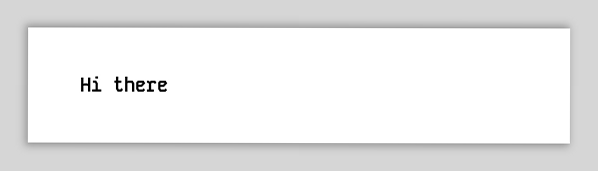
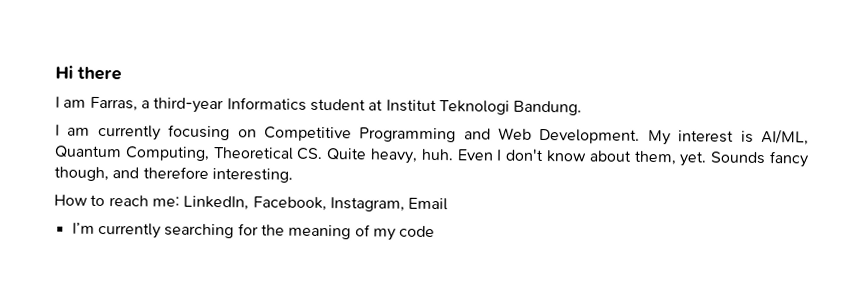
(169, 84) none -> [55,96,583,116] [55,124,809,146] [54,145,809,168] [54,166,293,183] [54,194,449,212] [71,222,436,241] // I am Farras, a third-year Informatics student at Institut Teknologi Bandung. // I am currently focusing on Competitive Programming and Web Development. My interest is AI/ML, Quantum Computing, Theoretical CS. Quite heavy, huh. Even I don't know about them, yet. Sounds fancy though, and therefore interesting. // How to reach me: LinkedIn, Facebook, Instagram, Email // I’m currently searching for the meaning of my code

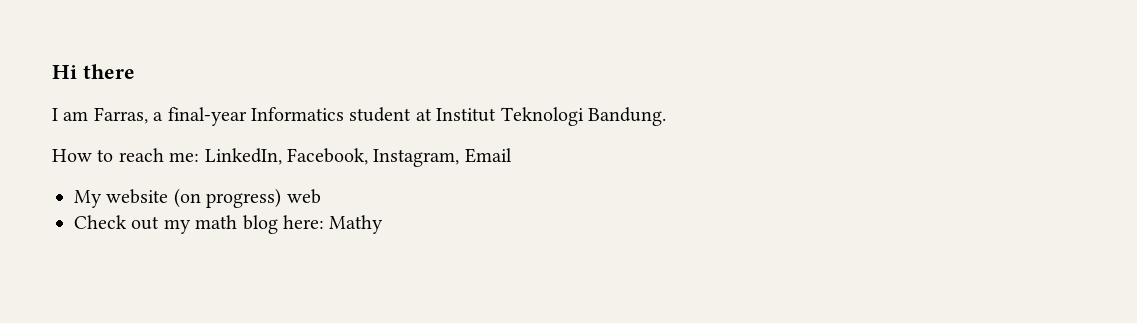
[153,97,225,114] third-year -> [167,107,247,126] final-year
[55,124,809,146] [54,145,809,168] [54,166,293,183] // I am currently focusing on Competitive Programming and Web Development. My interest is AI/ML, Quantum Computing, Theoretical CS. Quite heavy, huh. Even I don't know about them, yet. Sounds fancy though, and therefore interesting. -> (666, 116) none
[71,222,436,241] I’m currently searching for the meaning of my code -> [74,188,321,208] [74,215,384,234] My website (on progress) web // Check out my math blog here: Mathy

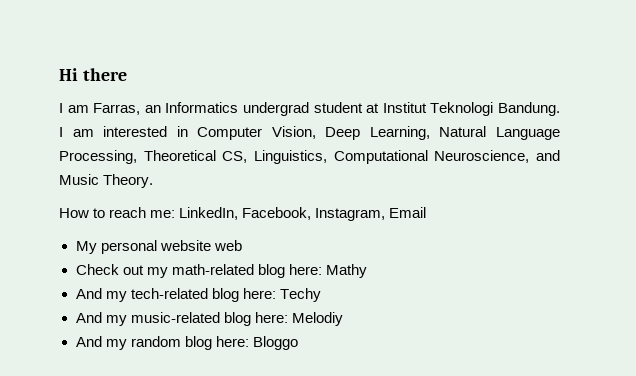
[153,107,344,126] a final-year Informatics -> [144,102,309,116] an Informatics undergrad
(666, 116) none -> [59,126,560,140] [59,150,560,164] [59,174,154,188] I am interested in Computer Vision, Deep Learning, Natural Language Processing, Theoretical CS, Linguistics, Computational Neuroscience, and Music Theory.
[106,188,282,208] website (on progress) -> [100,240,211,254] personal website
[195,215,238,229] math -> [171,264,254,275] math-related
(384, 224) none -> [75,288,321,302] [75,312,343,326] [75,336,298,350] // And my tech-related blog here: Techy // And my music-related blog here: Melodiy // And my random blog here: Bloggo

